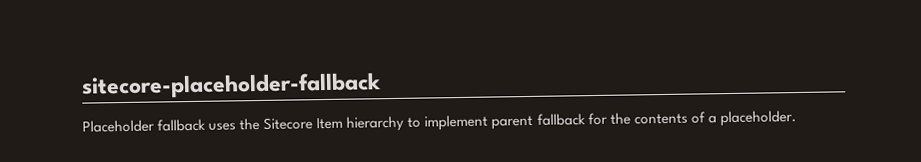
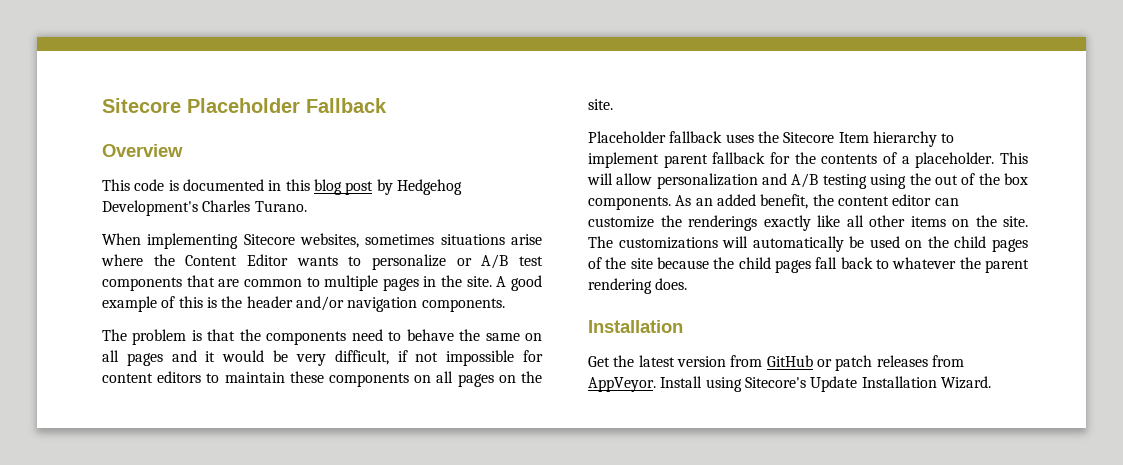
[81,72,381,99] sitecore-placeholder-fallback -> [102,98,387,113] [102,144,183,157] [102,179,462,195] [102,200,307,216] [102,233,542,249] [101,254,543,270] [102,275,542,291] [102,296,505,312] [102,329,542,345] [102,350,543,366] [102,371,542,387] [588,99,613,110] Sitecore Placeholder Fallback // Overview // This code is documented in this blog post by Hedgehog Development's Charles Turano. // When implementing Sitecore websites, sometimes situations arise where the Content Editor wants to personalize or A/B test components that are common to multiple pages in the site. A good example of this is the header and/or navigation components. // The problem is that the components need to behave the same on all pages and it would be very difficult, if not impossible for content editors to maintain these components on all pages on the site.
(797, 118) none -> [1000,152,1028,164] [587,173,1028,189] [588,194,959,210] [588,215,1028,231] [588,236,1028,252] [588,257,1029,273] [588,278,688,294] [588,320,683,333] [588,355,964,371] [588,376,991,392] This will allow personalization and A/B testing using the out of the box components. As an added benefit, the content editor can customize the renderings exactly like all other items on the site. The customizations will automatically be used on the child pages of the site because the child pages fall back to whatever the parent rendering does. // Installation // Get the latest version from GitHub or patch releases from AppVeyor. Install using Sitecore's Update Installation Wizard.

